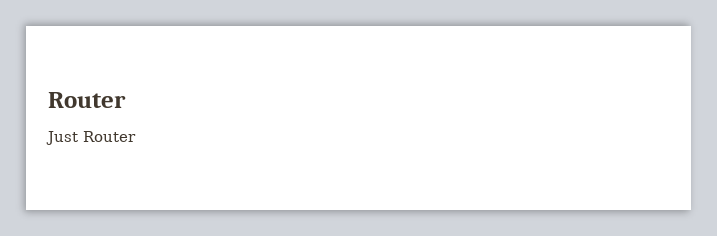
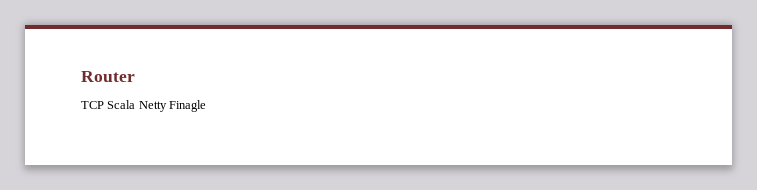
[46,131,136,145] Just Router -> [81,100,207,112] TCP Scala Netty Finagle

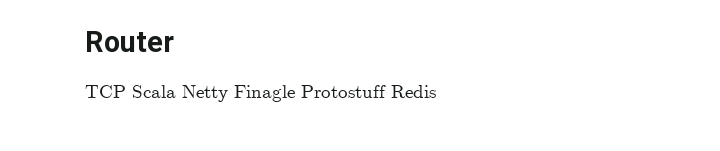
(207, 106) none -> [301,85,436,98] Protostuff Redis

